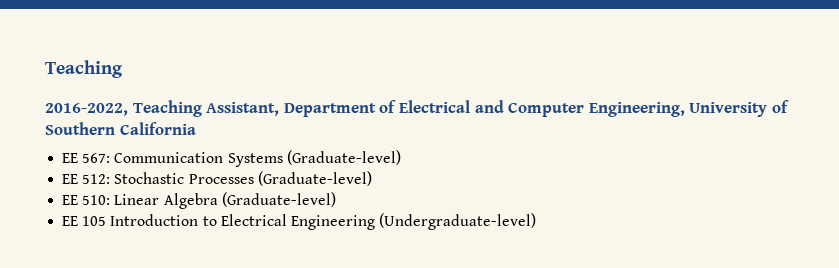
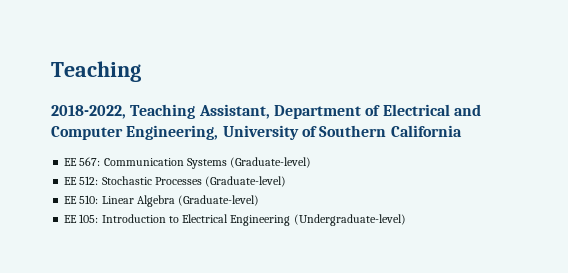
[45,103,128,116] 2016-2022, -> [51,105,126,119] 2018-2022,
[82,216,107,226] 105 -> [79,214,99,223] 105:

